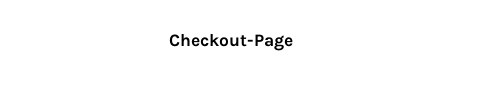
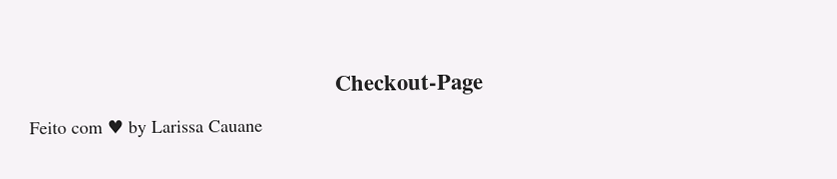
(293, 42) none -> [29,119,263,138] // Feito com ♥ by Larissa Cauane

